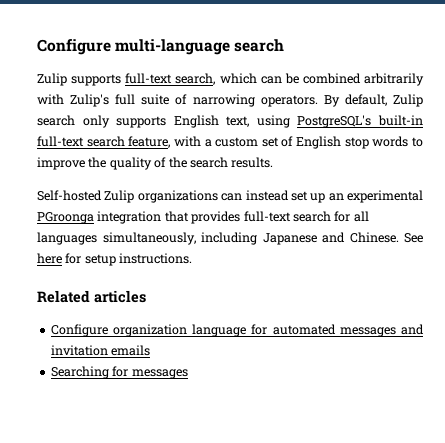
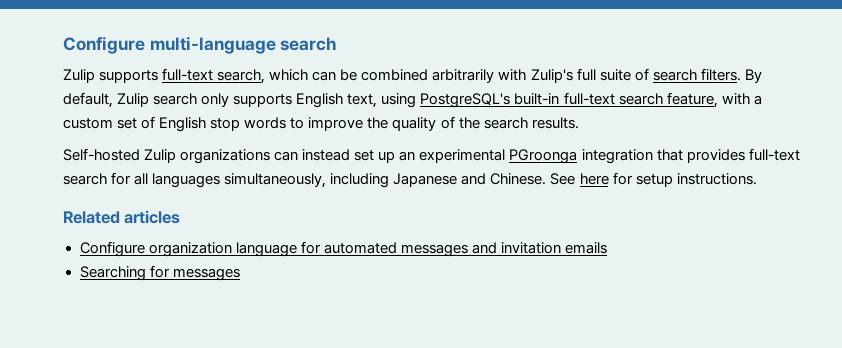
[192,94,318,107] narrowing operators. -> [652,68,741,81] search filters.

